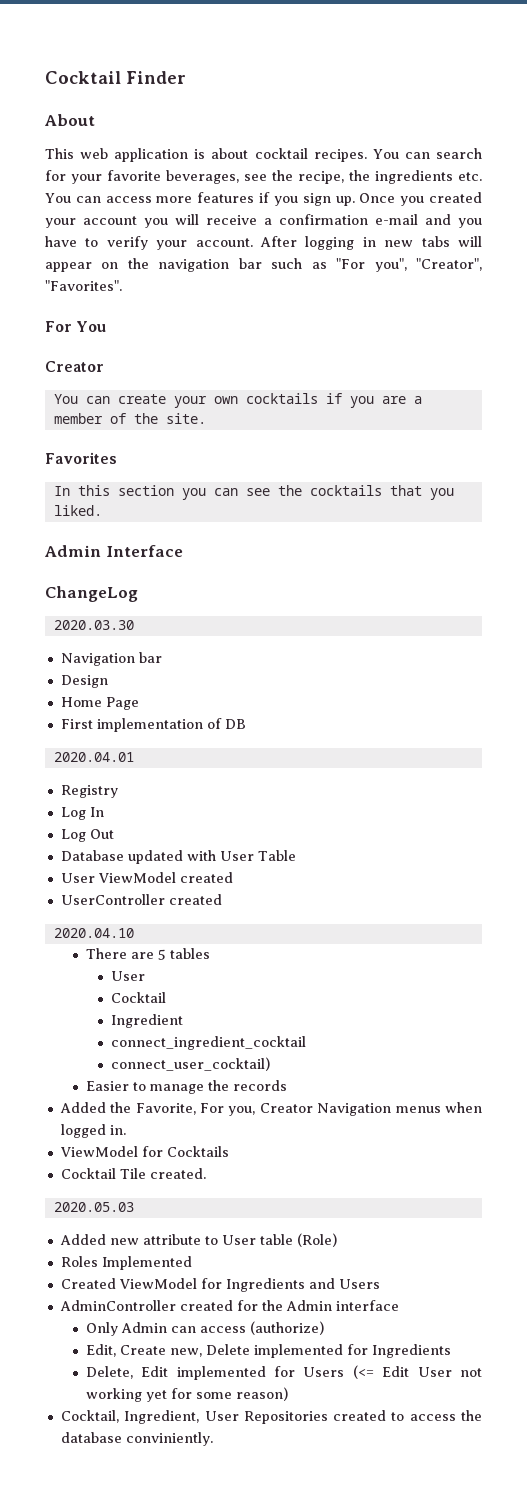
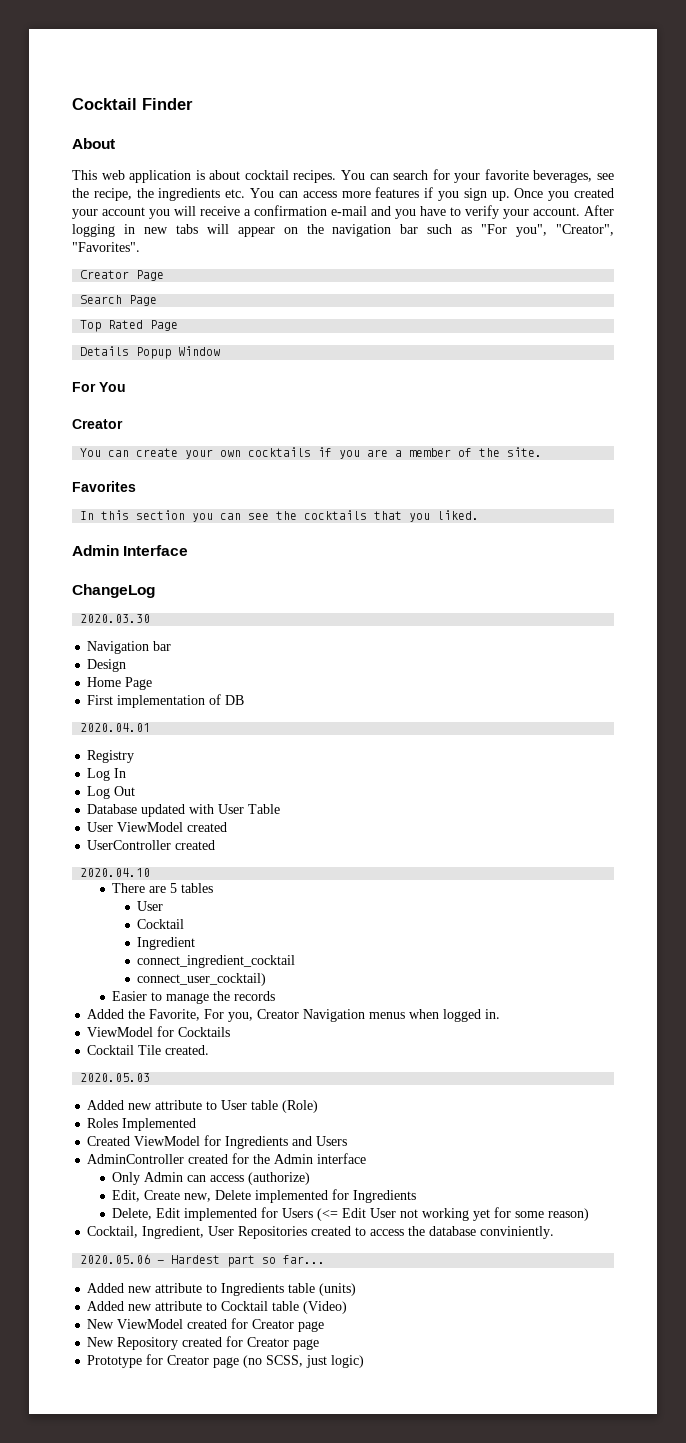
(122, 285) none -> [80,270,165,281] [80,295,158,306] [80,320,179,332] [80,346,221,359] // Creator Page // Search Page // Top Rated Page // Details Popup Window
(213, 1439) none -> [80,1254,326,1267] [87,1283,357,1296] [87,1301,348,1314] [87,1318,325,1332] [87,1336,320,1350] [87,1354,365,1368] // 2020.05.06 - Hardest part so far... // Added new attribute to Ingredients table (units) // Added new attribute to Cocktail table (Video) // New ViewModel created for Creator page // New Repository created for Creator page // Prototype for Creator page (no SCSS, just logic)

